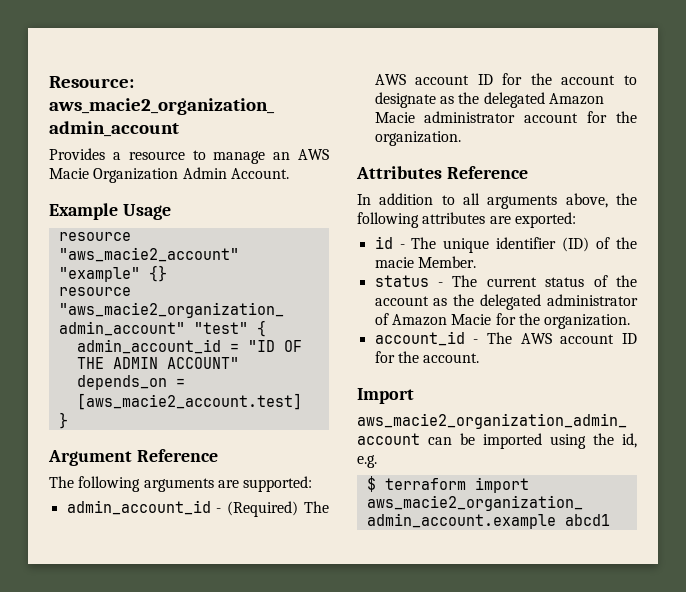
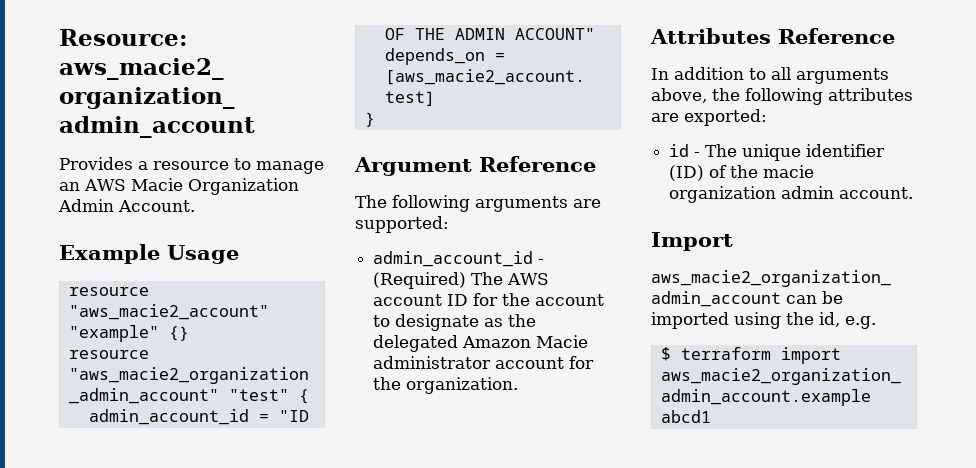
[417,256,476,268] [374,275,637,287] [374,294,638,310] [374,313,631,329] [374,331,637,346] [374,351,419,363] Member. // status - The current status of the account as the delegated administrator of Amazon Macie for the organization. // account_id - The AWS account ID for the -> [669,186,835,203] organization admin

